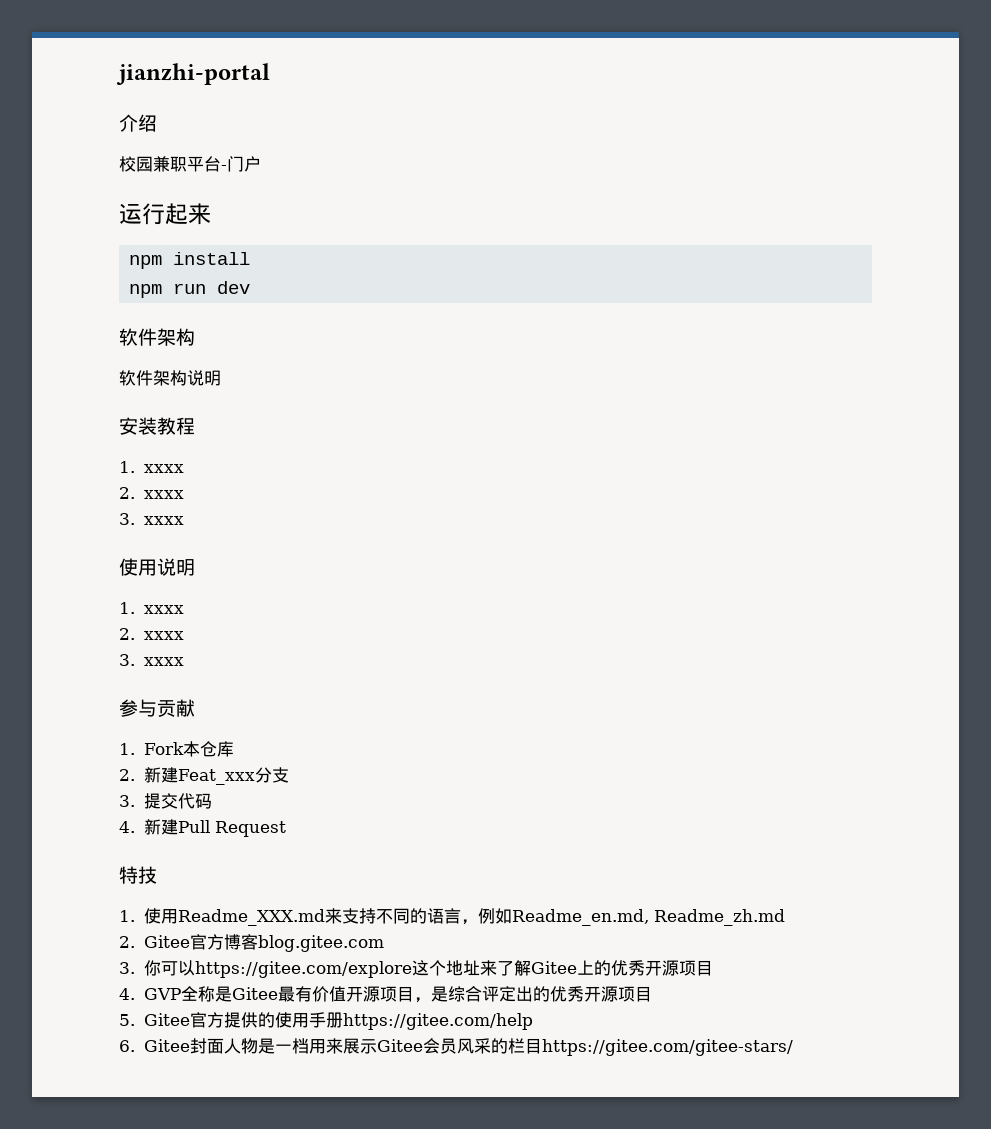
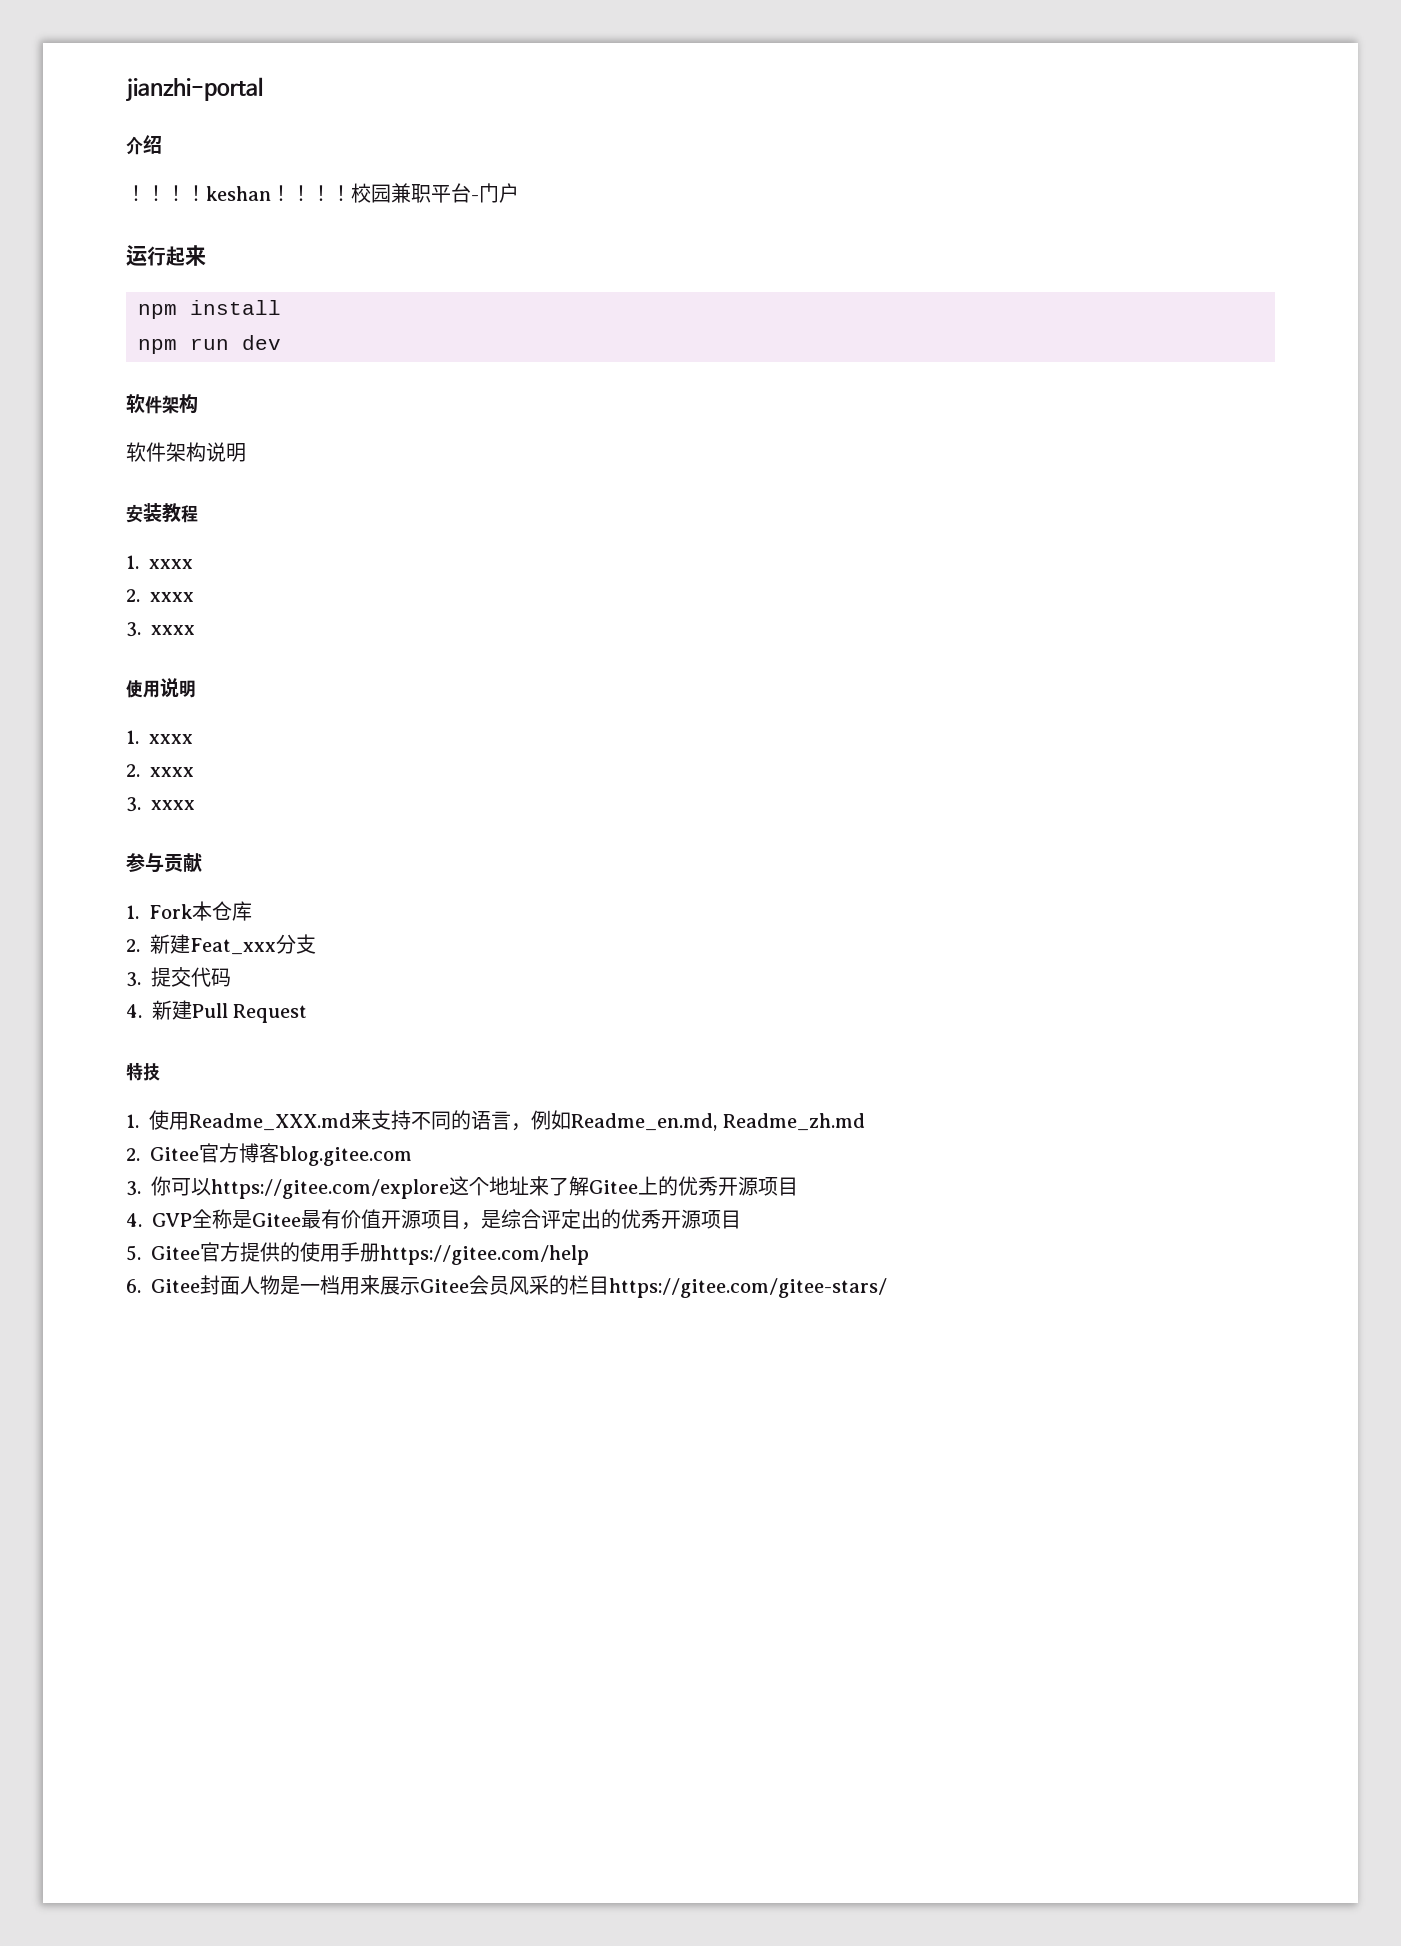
(157, 123) none -> [126,185,351,201] ！！！！keshan！！！！

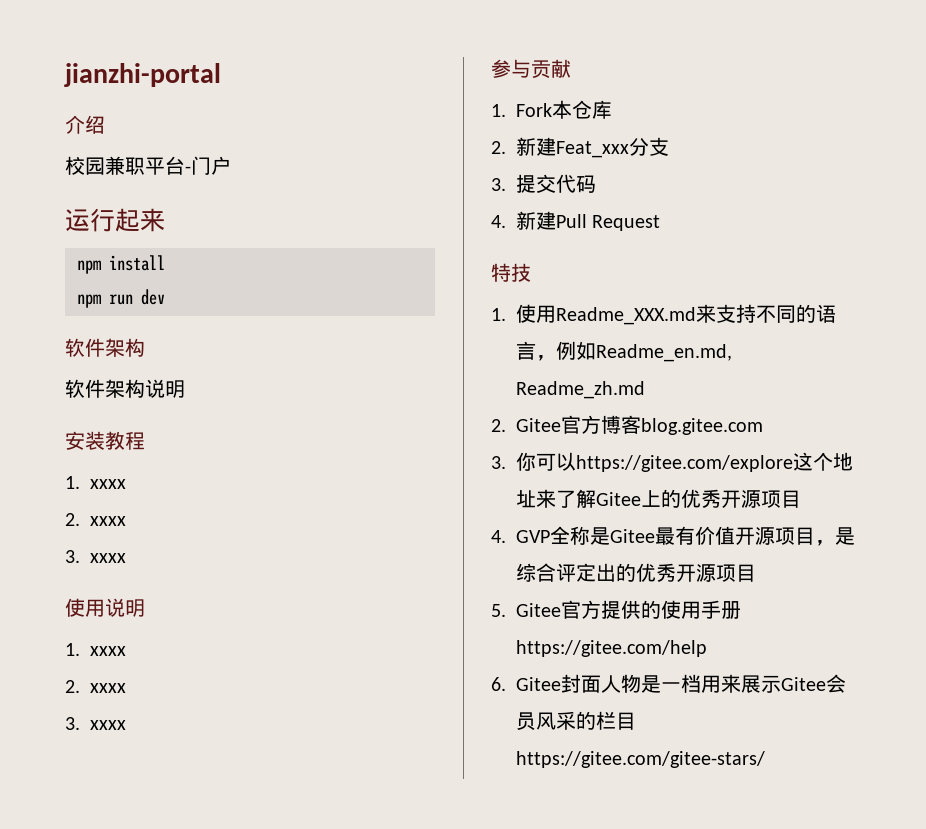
[126,185,351,201] ！！！！keshan！！！！ -> (105, 124) none

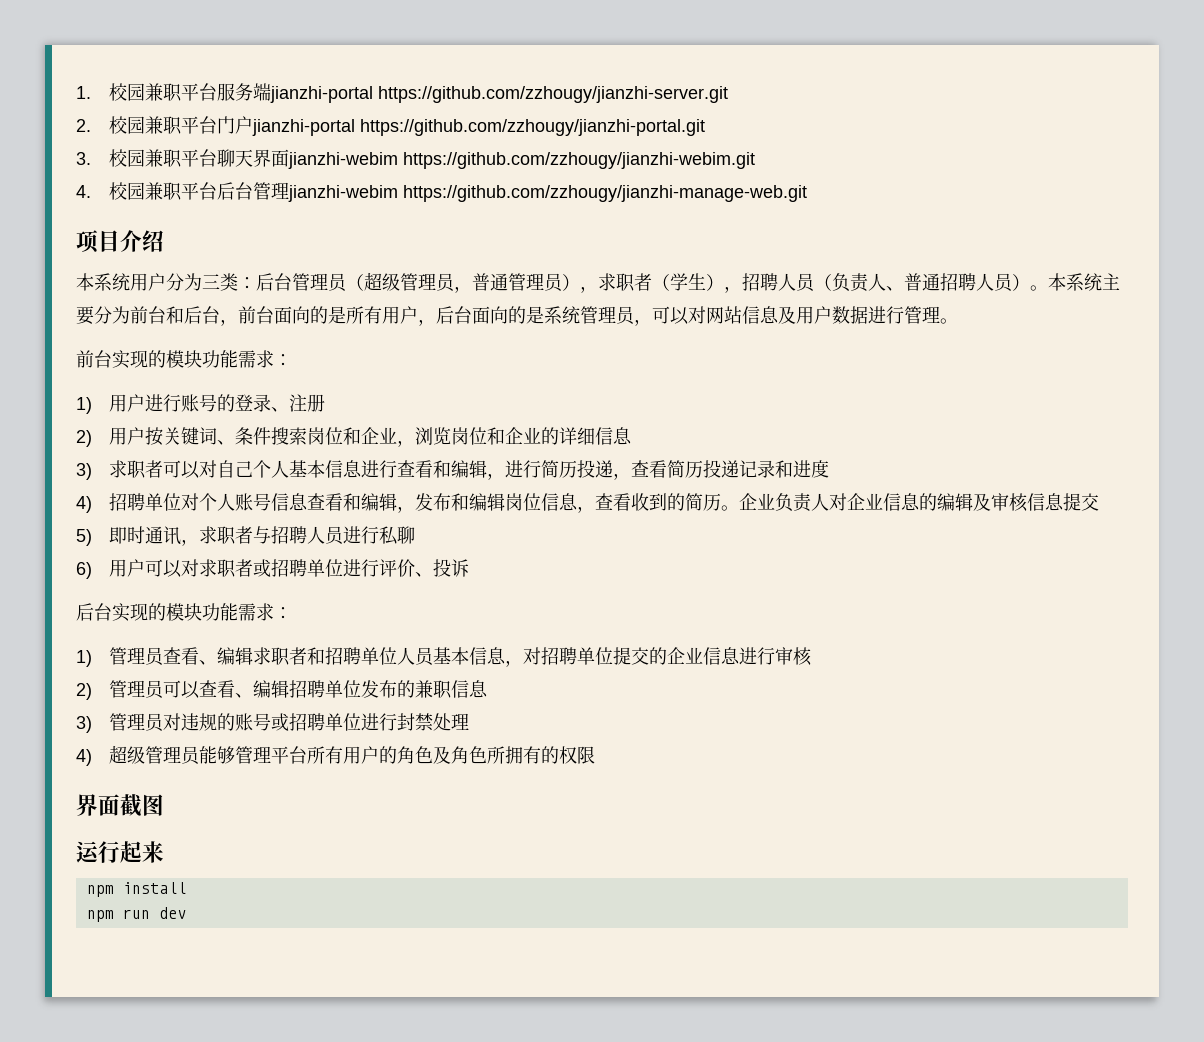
[64,63,221,87] [65,115,105,134] [65,156,231,175] jianzhi-portal // 介绍 // 校园兼职平台-门户 -> [76,83,729,103] [76,116,706,136] [76,149,756,169] [76,182,808,202] [76,230,164,253] [76,272,1120,293] [76,306,958,326] [76,350,292,369] [76,394,326,414] [76,427,633,447] [76,460,830,480] [76,493,1100,513] [76,526,416,546] [76,559,470,579] [76,603,292,622] [76,647,813,667] [76,680,489,700] [76,713,470,733] [76,745,596,766] [76,794,164,817] 1.校园兼职平台服务端jianzhi-portal https://github.com/zzhougy/jianzhi-server.git // 2.校园兼职平台门户jianzhi-portal https://github.com/zzhougy/jianzhi-portal.git // 3.校园兼职平台聊天界面jianzhi-webim https://github.com/zzhougy/jianzhi-webim.git // 4.校园兼职平台后台管理jianzhi-webim https://github.com/zzhougy/jianzhi-manage-web.git // 项目介绍 // 本系统用户分为三类：后台管理员（超级管理员，普通管理员），求职者（学生），招聘人员（负责人、普通招聘人员）。本系统主要分为前台和后台，前台面向的是所有用户，后台面向的是系统管理员，可以对网站信息及用户数据进行管理。 // 前台实现的模块功能需求： // 1)用户进行账号的登录、注册 // 2)用户按关键词、条件搜索岗位和企业，浏览岗位和企业的详细信息 // 3)求职者可以对自己个人基本信息进行查看和编辑，进行简历投递，查看简历投递记录和进度 // 4)招聘单位对个人账号信息查看和编辑，发布和编辑岗位信息，查看收到的简历。企业负责人对企业信息的编辑及审核信息提交 // 5)即时通讯，求职者与招聘人员进行私聊 // 6)用户可以对求职者或招聘单位进行评价、投诉 // 后台实现的模块功能需求： // 1)管理员查看、编辑求职者和招聘单位人员基本信息，对招聘单位提交的企业信息进行审核 // 2)管理员可以查看、编辑招聘单位发布的兼职信息 // 3)管理员对违规的账号或招聘单位进行封禁处理 // 4)超级管理员能够管理平台所有用户的角色及角色所拥有的权限 // 界面截图
[65,338,145,357] [65,379,185,398] [65,431,145,450] [65,476,126,489] [65,513,126,526] [65,550,126,563] [65,598,145,617] [65,643,126,656] [65,680,126,693] [65,717,126,730] [491,59,571,79] [491,100,612,119] [491,137,669,158] [491,174,596,193] [491,211,661,231] [491,263,531,282] [491,304,836,325] [516,341,732,362] [516,381,645,399] [491,415,763,435] [491,452,853,472] [516,489,801,508] [491,526,855,546] [516,563,756,582] [491,600,741,619] [516,640,707,657] [491,674,846,693] [516,711,636,731] [516,751,765,768] // 软件架构 // 软件架构说明 // 安装教程 // 1. xxxx // 2. xxxx // 3. xxxx // 使用说明 // 1. xxxx // 2. xxxx // 3. xxxx // 参与贡献 // 1. Fork本仓库 // 2.新建Feat_xxx分支 // 3.提交代码 // 4.新建Pull Request // 特技 // 1.使用Readme_XXX.md来支持不同的语言，例如Readme_en.md, Readme_zh.md // 2. Gitee官方博客blog.gitee.com // 3.你可以https://gitee.com/explore这个地址来了解Gitee上的优秀开源项目 // 4. GVP全称是Gitee最有价值开源项目，是综合评定出的优秀开源项目 // 5. Gitee官方提供的使用手册https://gitee.com/help // 6. Gitee封面人物是一档用来展示Gitee会员风采的栏目https://gitee.com/gitee-stars/ -> (186, 913) none

